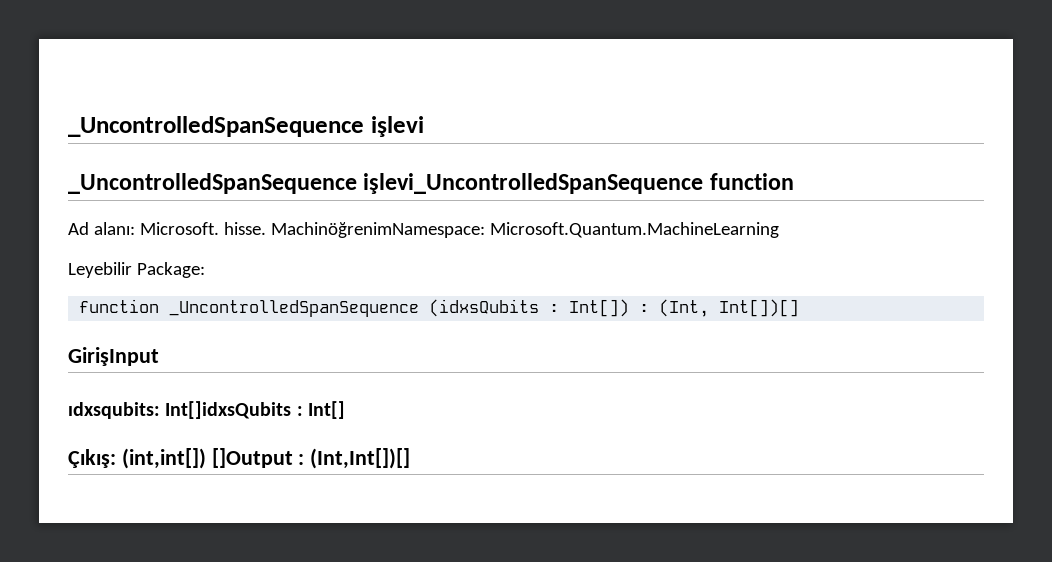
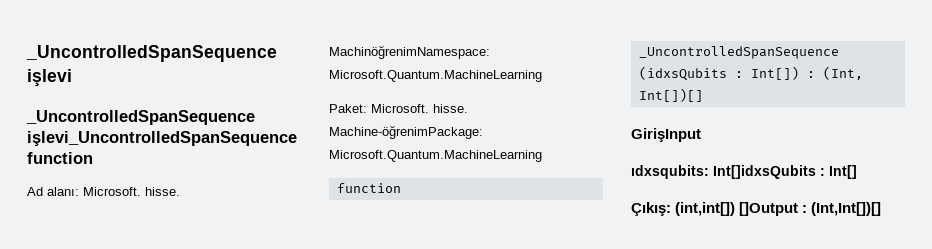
[68,262,205,278] Leyebilir Package: -> [329,104,468,113] [329,125,483,139] [329,150,542,162] Paket: Microsoft. hisse. Machine-öğrenimPackage: Microsoft.Quantum.MachineLearning

